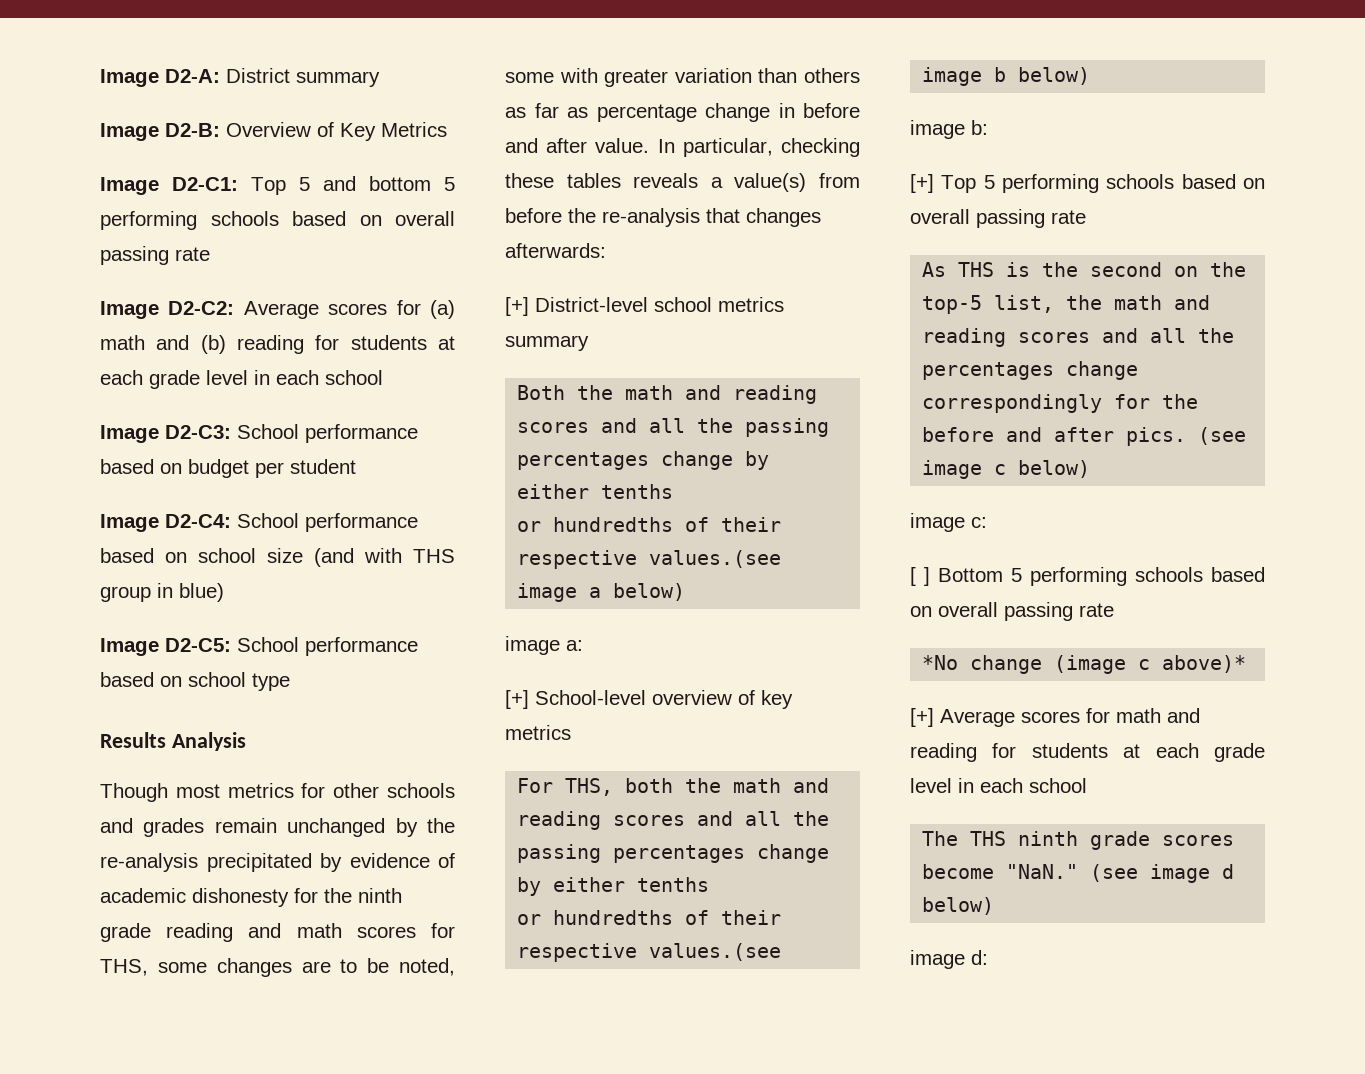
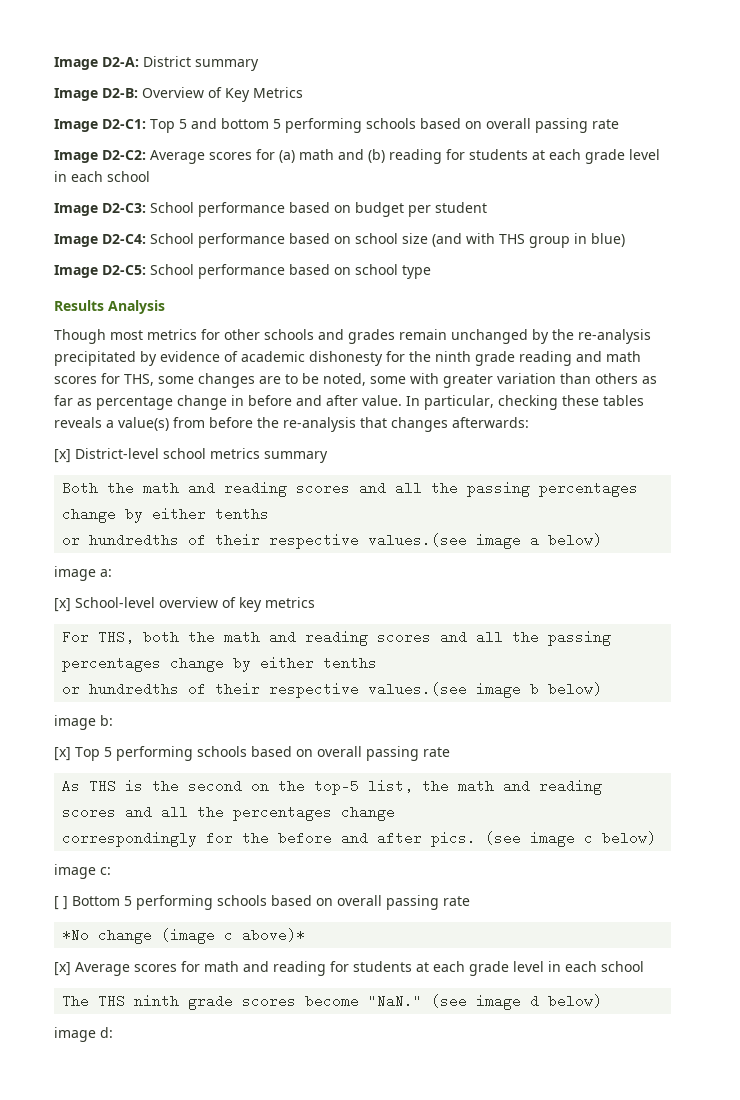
[505,297,529,316] [+] -> [54,449,71,463] [x]
[505,690,529,709] [+] -> [54,598,71,612] [x]
[910,174,934,193] [+] -> [54,747,71,761] [x]
[910,708,934,727] [+] -> [54,962,71,976] [x]

